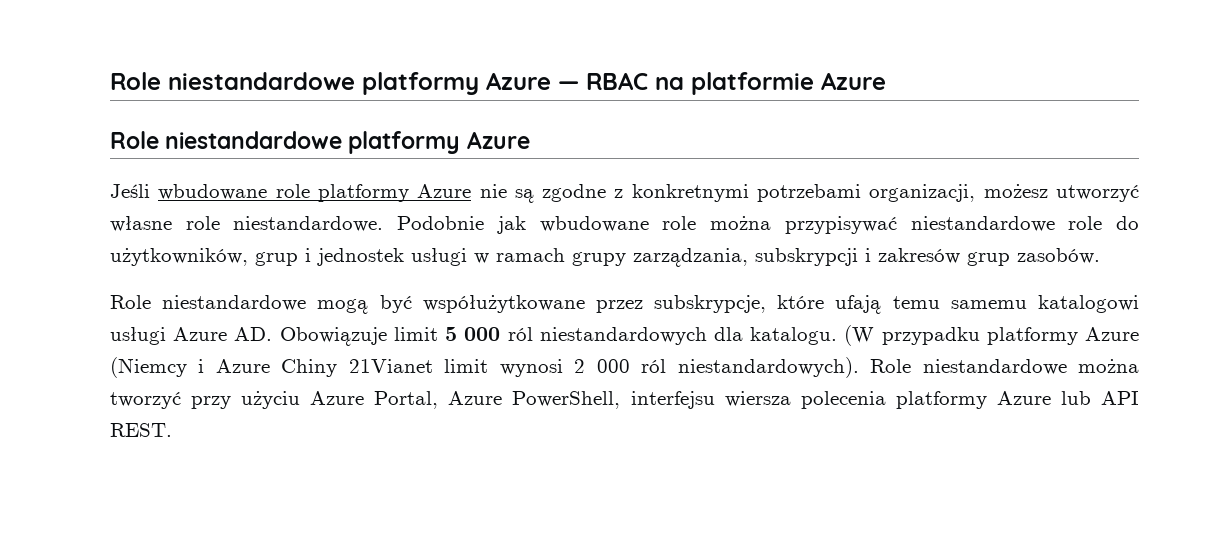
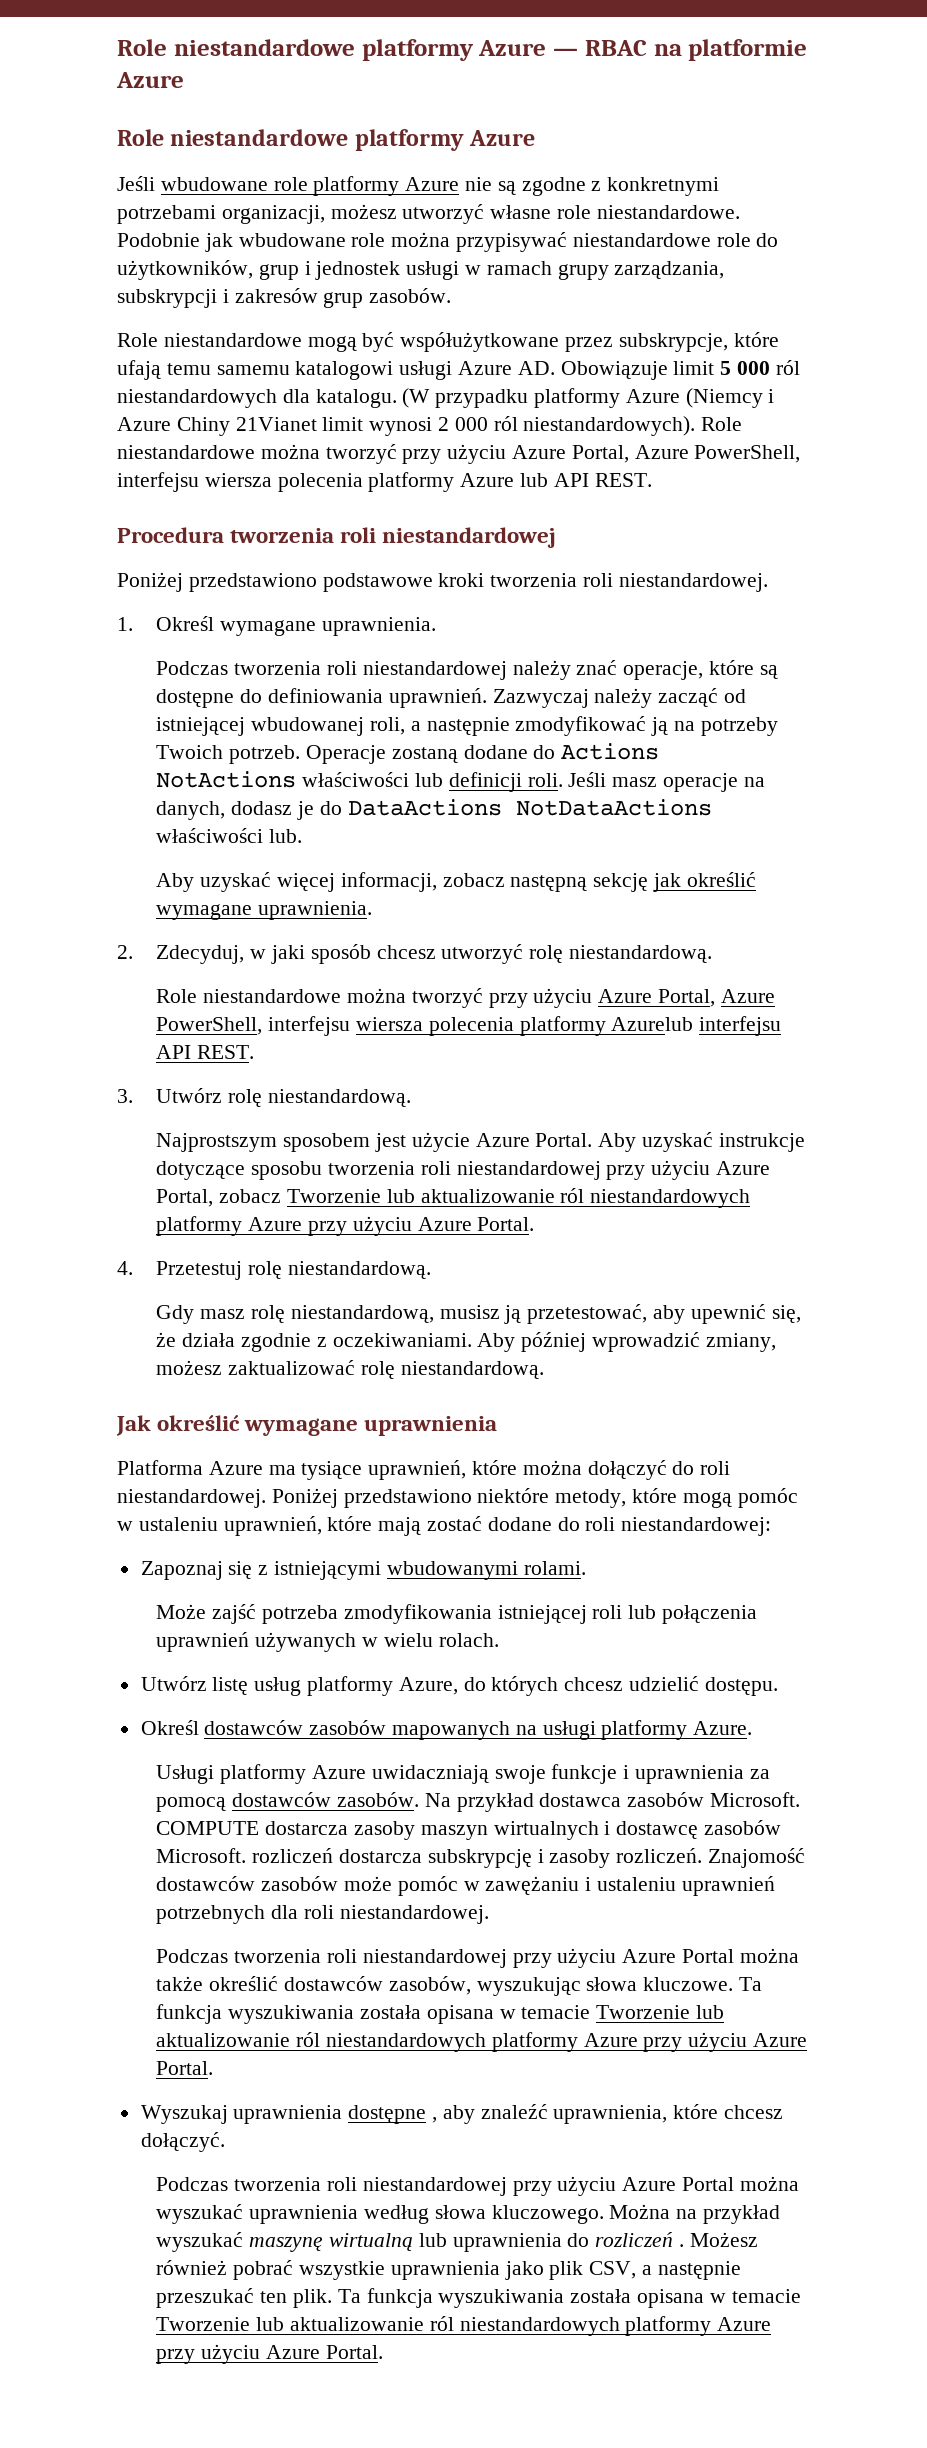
(172, 430) none -> [117,527,557,548] [117,572,768,592] [117,616,436,636] [156,660,778,680] [156,688,746,708] [156,716,778,736] [156,743,660,764] [156,771,765,792] [156,799,712,820] [156,828,303,843] [156,872,756,892] [156,901,373,920] [117,944,712,964] [156,988,775,1008] [156,1016,782,1036] [156,1045,255,1059] [117,1088,411,1107] [156,1132,805,1152] [156,1160,770,1180] [156,1188,751,1208] [156,1216,535,1236] [117,1261,431,1280] [156,1304,801,1324] [156,1332,776,1352] [156,1360,544,1379] [116,1415,498,1436] [117,1460,731,1480] [117,1488,798,1508] [117,1516,772,1536] [140,1561,586,1580] [156,1604,757,1624] [156,1632,499,1652] [140,1676,778,1696] [140,1720,753,1740] [156,1764,770,1784] [156,1792,800,1812] [156,1820,781,1840] [156,1848,805,1868] [156,1876,775,1896] [156,1905,489,1924] [156,1948,799,1968] [156,1976,762,1996] [156,2004,724,2024] [156,2032,807,2052] [156,2061,214,2075] [140,2104,784,2124] [140,2132,225,2152] [156,2176,799,2196] [156,2204,780,2224] [156,2232,758,2252] [156,2260,741,2280] [156,2288,801,2308] [156,2316,772,2336] [156,2344,383,2364] // Procedura tworzenia roli niestandardowej // Poniżej przedstawiono podstawowe kroki tworzenia roli niestandardowej. // 1. Określ wymagane uprawnienia. // Podczas tworzenia roli niestandardowej należy znać operacje, które są dostępne do definiowania uprawnień. Zazwyczaj należy zacząć od istniejącej wbudowanej roli, a następnie zmodyfikować ją na potrzeby Twoich potrzeb. Operacje zostaną dodane do Actions NotActions właściwości lub definicji roli. Jeśli masz operacje na danych, dodasz je do DataActions NotDataActions właściwości lub. // Aby uzyskać więcej informacji, zobacz następną sekcję jak określić wymagane uprawnienia. // 2. Zdecyduj, w jaki sposób chcesz utworzyć rolę niestandardową. // Role niestandardowe można tworzyć przy użyciu Azure Portal, Azure PowerShell, interfejsu wiersza polecenia platformy Azurelub interfejsu API REST. // 3. Utwórz rolę niestandardową. // Najprostszym sposobem jest użycie Azure Portal. Aby uzyskać instrukcje dotyczące sposobu tworzenia roli niestandardowej przy użyciu Azure Portal, zobacz Tworzenie lub aktualizowanie ról niestandardowych platformy Azure przy użyciu Azure Portal. // 4. Przetestuj rolę niestandardową. // Gdy masz rolę niestandardową, musisz ją przetestować, aby upewnić się, że działa zgodnie z oczekiwaniami. Aby później wprowadzić zmiany, możesz zaktualizować rolę niestandardową. // Jak określić wymagane uprawnienia // Platforma Azure ma tysiące uprawnień, które można dołączyć do roli niestandardowej. Poniżej przedstawiono niektóre metody, które mogą pomóc w ustaleniu uprawnień, które mają zostać dodane do roli niestandardowej: // Zapoznaj się z istniejącymi wbudowanymi rolami. // Może zajść potrzeba zmodyfikowania istniejącej roli lub połączenia uprawnień używanych w wielu rolach. // Utwórz listę usług platformy Azure, do których chcesz udzielić dostępu. // Określ dostawców zasobów mapowanych na usługi platformy Azure. // Usługi platformy Azure uwidaczniają swoje funkcje i uprawnienia za pomocą dostawców zasobów. Na przykład dostawca zasobów Microsoft. COMPUTE dostarcza zasoby maszyn wirtualnych i dostawcę zasobów Microsoft. rozliczeń dostarcza subskrypcję i zasoby rozliczeń. Znajomość dostawców zasobów może pomóc w zawężaniu i ustaleniu uprawnień potrzebnych dla roli niestandardowej. // Podczas tworzenia roli niestandardowej przy użyciu Azure Portal można także określić dostawców zasobów, wyszukując słowa kluczowe. Ta funkcja wyszukiwania została opisana w temacie Tworzenie lub aktualizowanie ról niestandardowych platformy Azure przy użyciu Azure Portal. // Wyszukaj uprawnienia dostępne , aby znaleźć uprawnienia, które chcesz dołączyć. // Podczas tworzenia roli niestandardowej przy użyciu Azure Portal można wyszukać uprawnienia według słowa kluczowego. Można na przykład wyszukać maszynę wirtualną lub uprawnienia do rozliczeń . Możesz również pobrać wszystkie uprawnienia jako plik CSV, a następnie przeszukać ten plik. Ta funkcja wyszukiwania została opisana w temacie Tworzenie lub aktualizowanie ról niestandardowych platformy Azure przy użyciu Azure Portal.

